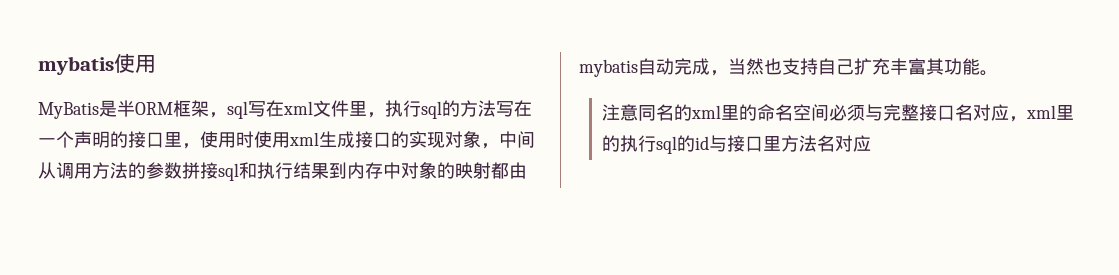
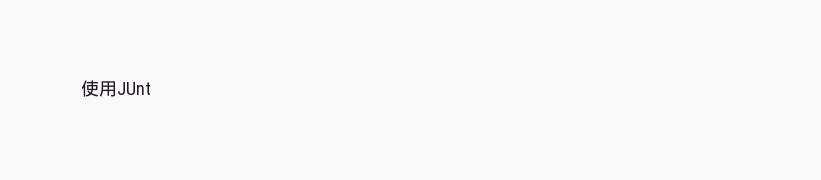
[38,53,156,75] [38,100,532,119] [38,131,535,149] [38,162,527,181] [579,58,998,77] [601,104,1074,122] [601,135,871,154] mybatis使用 // MyBatis是半ORM框架，sql写在xml文件里，执行sql的方法写在一个声明的接口里，使用时使用xml生成接口的实现对象，中间从调用方法的参数拼接sql和执行结果到内存中对象的映射都由mybatis自动完成，当然也支持自己扩充丰富其功能。 // 注意同名的xml里的命名空间必须与完整接口名对应，xml里的执行sql的id与接口里方法名对应 -> [81,80,151,97] 使用JUnt

